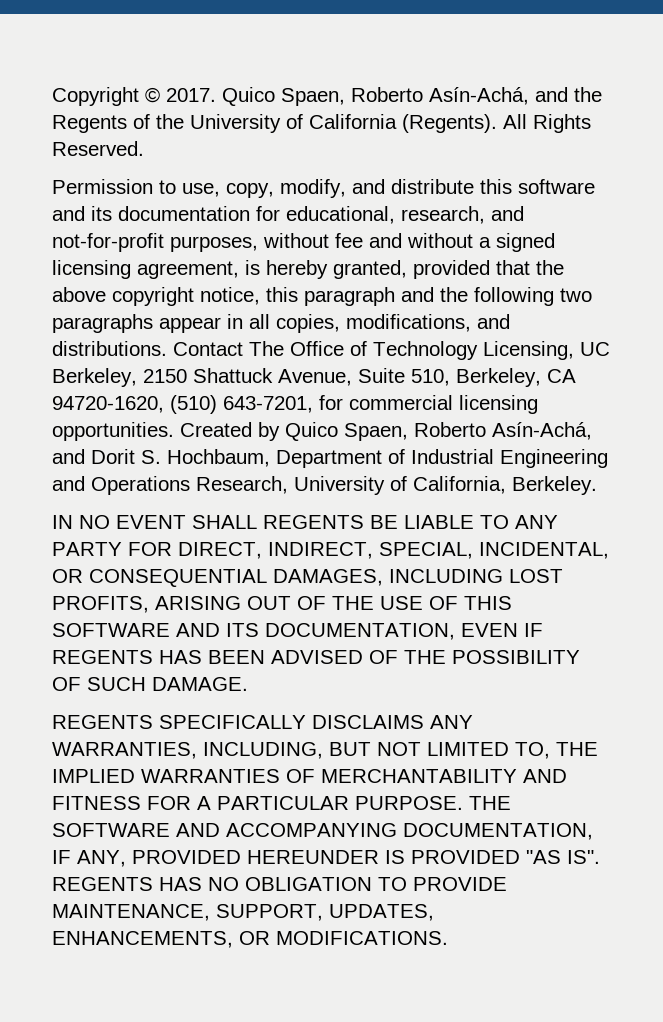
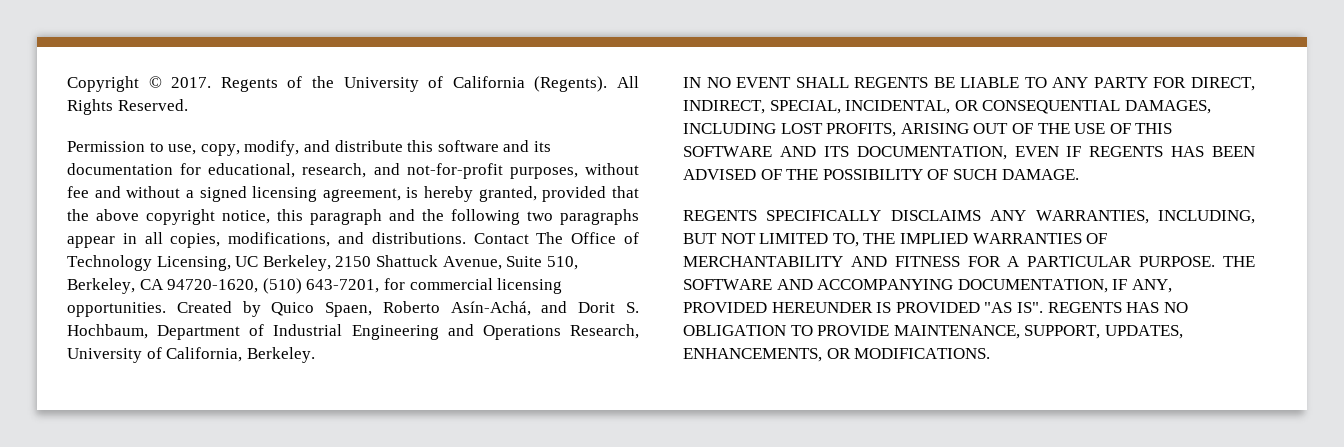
[222,87,602,106] Quico Spaen, Roberto Asín-Achá, and the -> (212, 82) none

